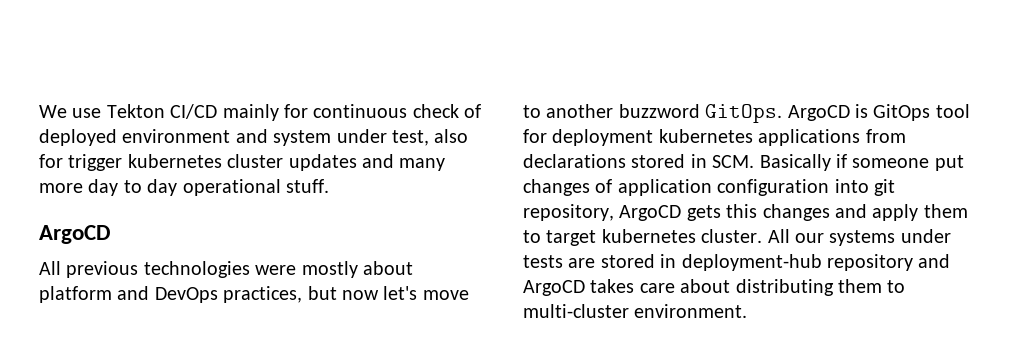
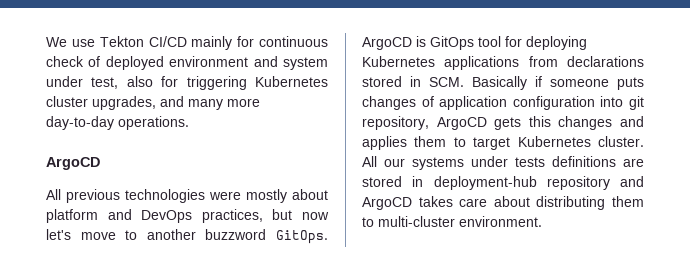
[68,154,446,171] [39,179,329,196] trigger kubernetes cluster updates and many more day to day operational stuff. -> [186,76,328,90] [46,96,260,110] [46,116,189,130] triggering Kubernetes cluster upgrades, and many more day-to-day operations.
[552,129,753,146] deployment kubernetes -> [526,36,587,50] [362,56,435,67] deploying Kubernetes
[934,155,964,171] put -> [617,77,644,90] puts
[872,204,919,221] apply -> [362,136,407,150] applies
[601,229,696,243] kubernetes -> [517,136,591,147] Kubernetes
(563, 261) none -> [552,156,616,167] definitions

